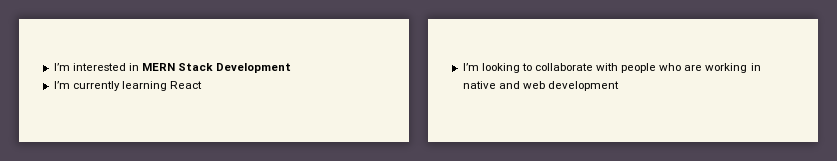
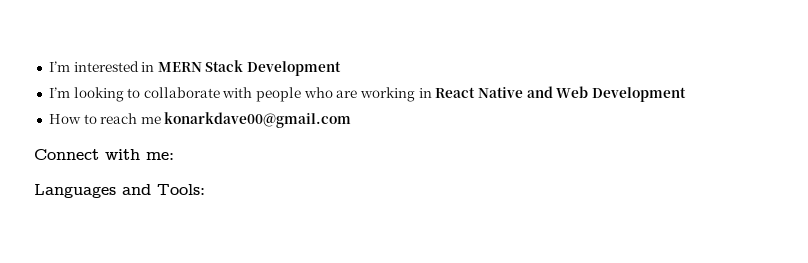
[53,81,202,91] // I’m currently learning React -> (342, 68) none
[462,81,619,91] native and web development -> [435,86,686,102] [48,112,352,128] [34,149,174,160] [34,184,205,198] React Native and Web Development // How to reach me konarkdave00@gmail.com // Connect with me: // Languages and Tools:

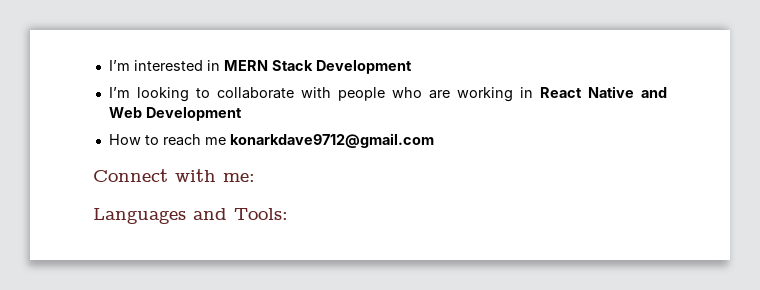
[164,112,352,128] konarkdave00@gmail.com -> [229,133,434,148] konarkdave9712@gmail.com

